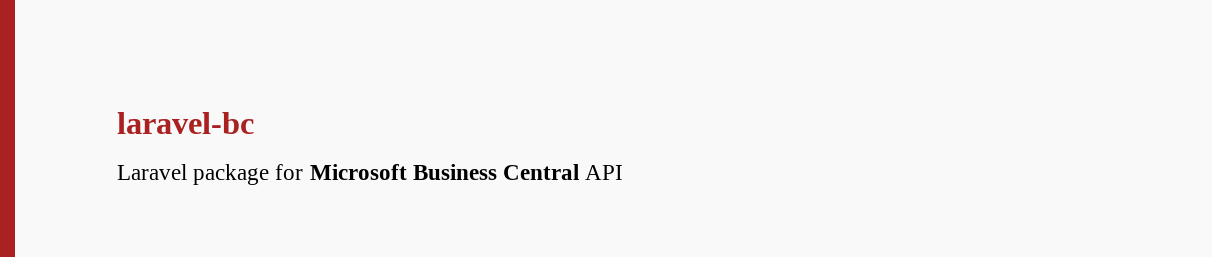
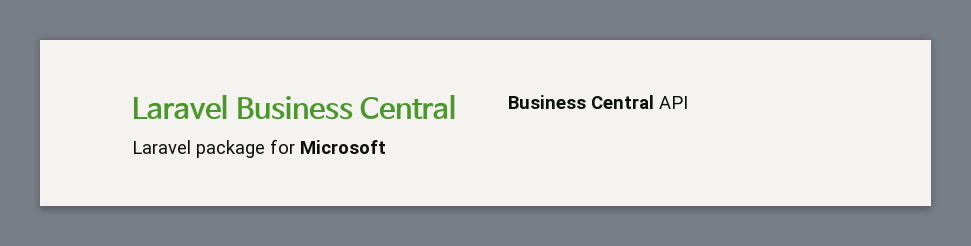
[117,112,254,134] laravel-bc -> [132,94,457,120] Laravel Business Central

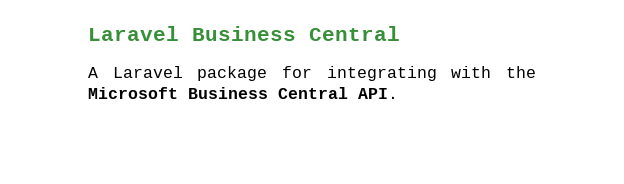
(457, 107) none -> [88,67,98,78] A
(295, 146) none -> [326,66,536,81] integrating with the
[659,96,688,109] API -> [358,88,398,99] API.

